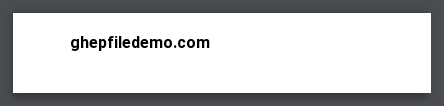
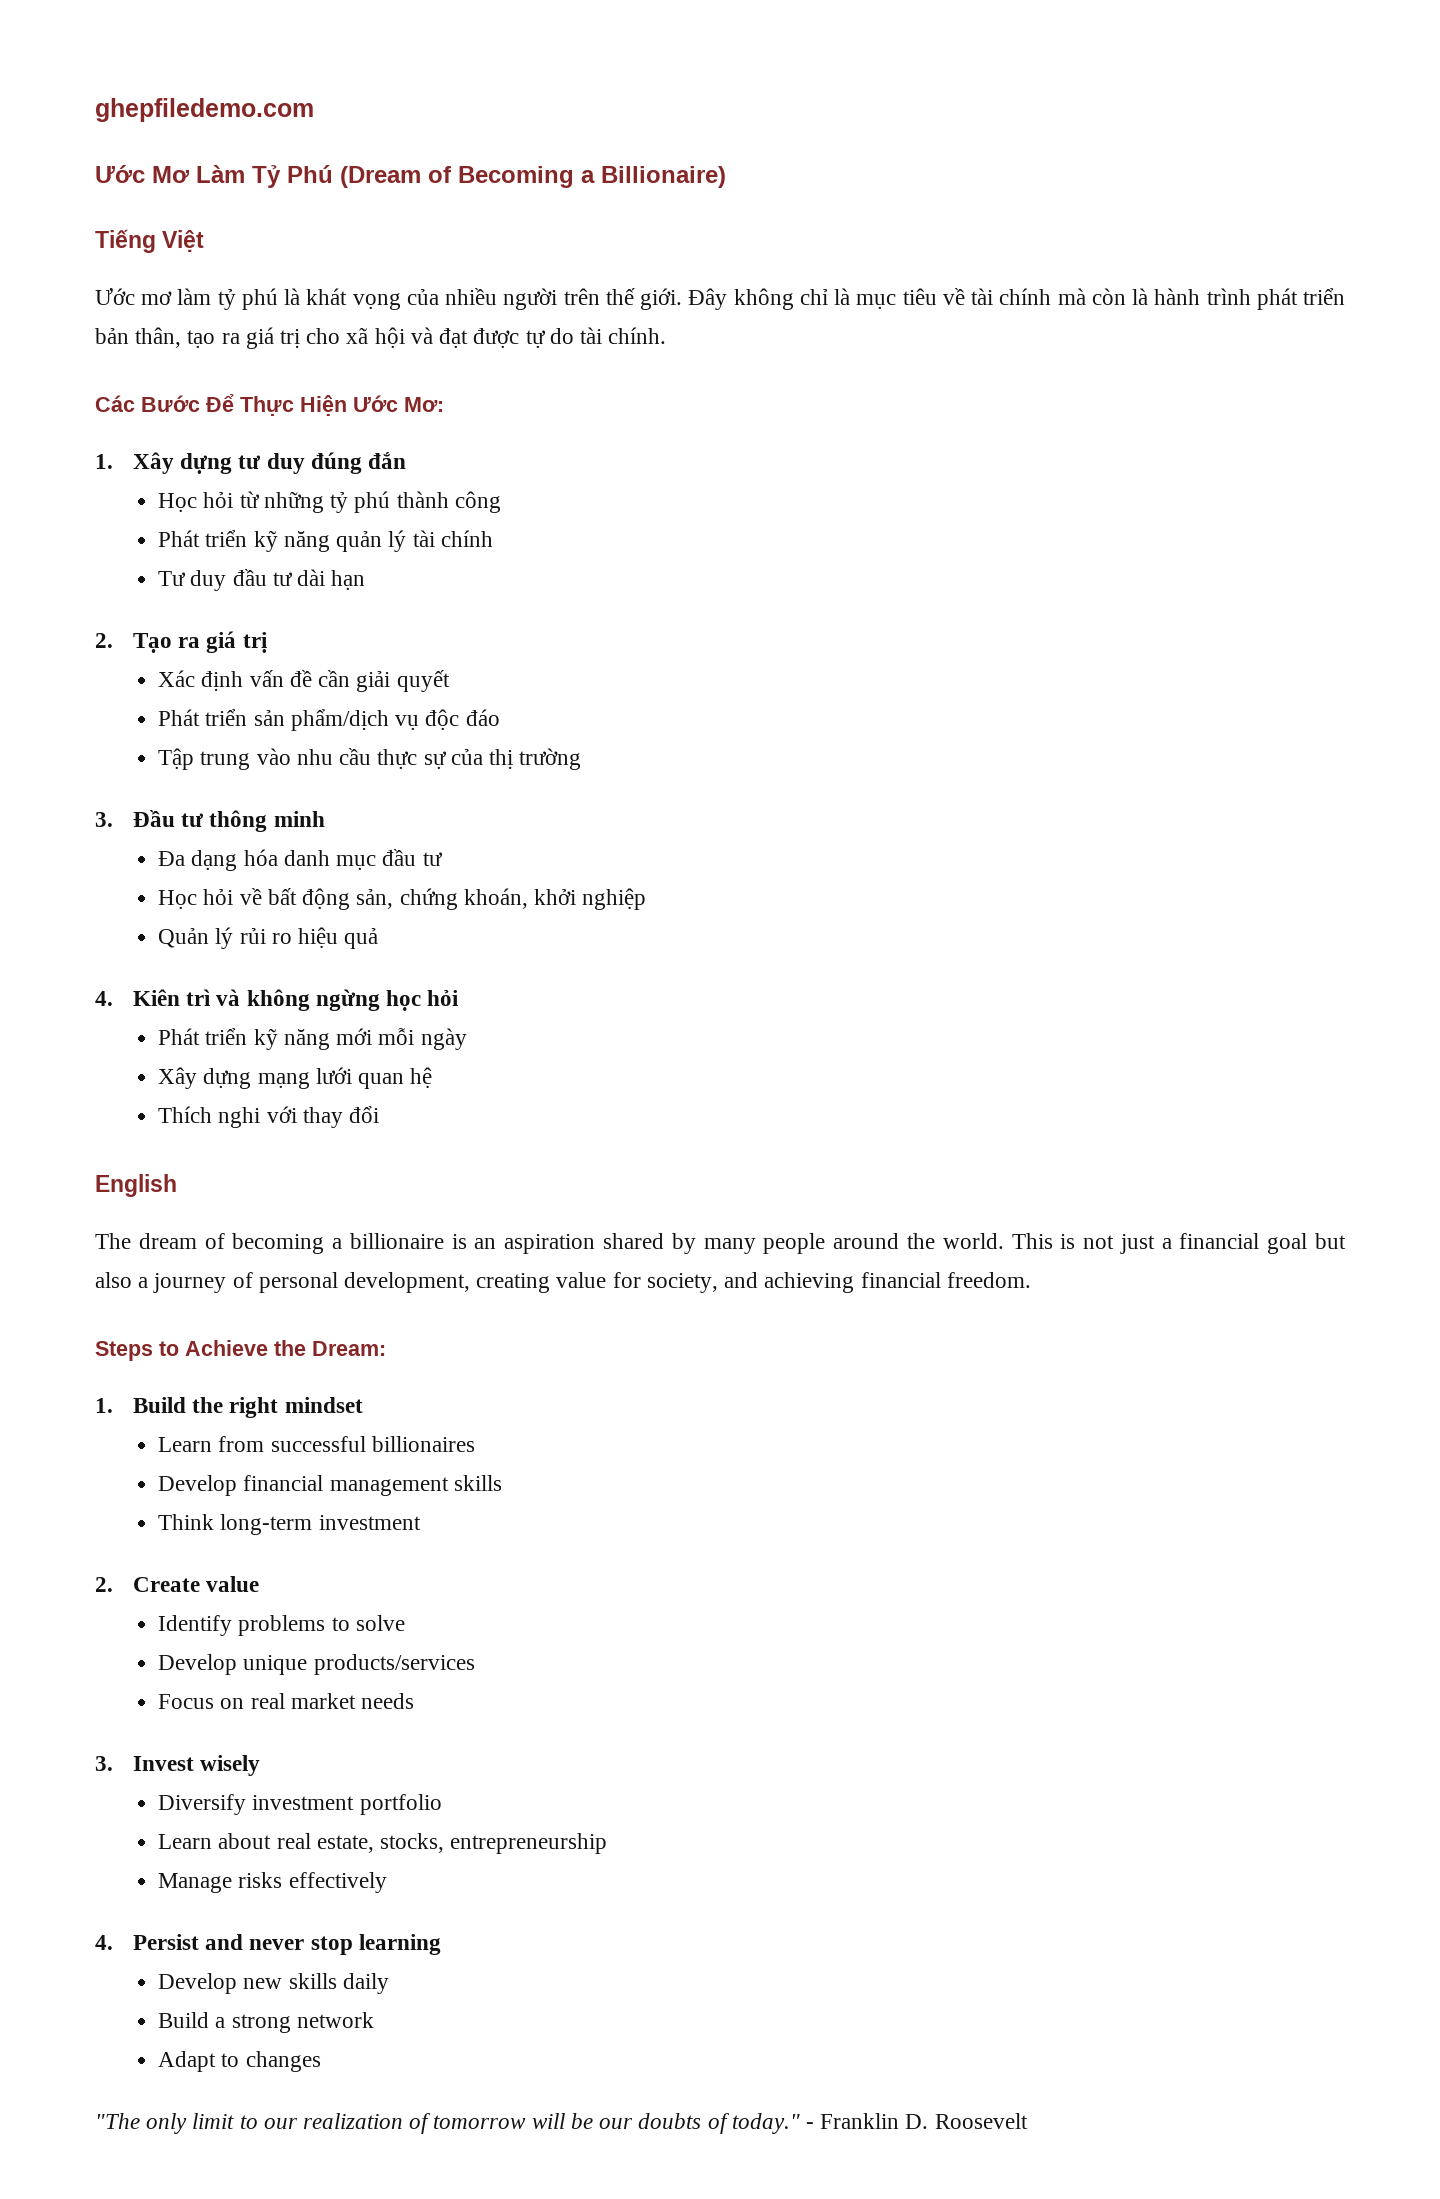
(210, 43) none -> [95,165,726,188] [95,229,205,253] [95,288,1345,310] [95,327,667,349] [95,394,444,416] [95,452,406,474] [158,491,501,513] [158,530,493,552] [158,569,366,591] [95,631,268,653] [158,670,450,692] [158,709,500,731] [158,748,582,770] [95,810,325,832] [158,849,443,871] [158,888,647,910] [158,927,379,949] [95,989,460,1011] [158,1028,467,1050] [158,1067,433,1089] [158,1106,380,1128] [95,1174,177,1197] [95,1233,1346,1254] [95,1272,1031,1293] [95,1340,386,1361] [95,1397,363,1418] [158,1436,475,1452] [158,1475,502,1496] [158,1514,421,1535] [95,1576,260,1592] [158,1615,405,1636] [158,1654,475,1675] [158,1693,415,1709] [95,1755,261,1776] [158,1794,442,1815] [158,1833,608,1854] [158,1872,387,1893] [95,1934,441,1955] [158,1973,389,1994] [158,2012,374,2033] [158,2051,321,2072] [95,2113,1028,2134] // Ước Mơ Làm Tỷ Phú (Dream of Becoming a Billionaire) // Tiếng Việt // Ước mơ làm tỷ phú là khát vọng của nhiều người trên thế giới. Đây không chỉ là mục tiêu về tài chính mà còn là hành trình phát triển bản thân, tạo ra giá trị cho xã hội và đạt được tự do tài chính. // Các Bước Để Thực Hiện Ước Mơ: // 1. Xây dựng tư duy đúng đắn // Học hỏi từ những tỷ phú thành công // Phát triển kỹ năng quản lý tài chính // Tư duy đầu tư dài hạn // 2. Tạo ra giá trị // Xác định vấn đề cần giải quyết // Phát triển sản phẩm/dịch vụ độc đáo // Tập trung vào nhu cầu thực sự của thị trường // 3. Đầu tư thông minh // Đa dạng hóa danh mục đầu tư // Học hỏi về bất động sản, chứng khoán, khởi nghiệp // Quản lý rủi ro hiệu quả // 4. Kiên trì và không ngừng học hỏi // Phát triển kỹ năng mới mỗi ngày // Xây dựng mạng lưới quan hệ // Thích nghi với thay đổi // English // The dream of becoming a billionaire is an aspiration shared by many people around the world. This is not just a financial goal but also a journey of personal development, creating value for society, and achieving financial freedom. // Steps to Achieve the Dream: // 1. Build the right mindset // Learn from successful billionaires // Develop financial management skills // Think long-term investment // 2. Create value // Identify problems to solve // Develop unique products/services // Focus on real market needs // 3. Invest wisely // Diversify investment portfolio // Learn about real estate, stocks, entrepreneurship // Manage risks effectively // 4. Persist and never stop learning // Develop new skills daily // Build a strong network // Adapt to changes // "The only limit to our realization of tomorrow will be our doubts of today." - Franklin D. Roosevelt

